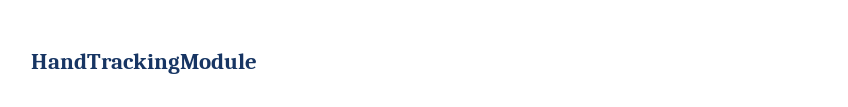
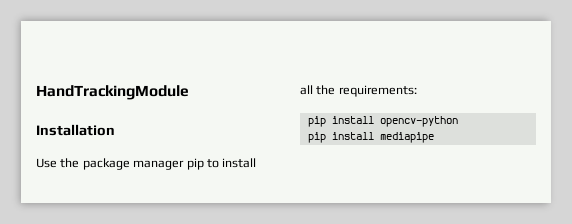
(257, 63) none -> [36,124,115,136] [36,158,257,170] [300,85,417,97] [307,116,458,127] [307,132,434,143] // Installation // Use the package manager pip to install all the requirements: // pip install opencv-python // pip install mediapipe

